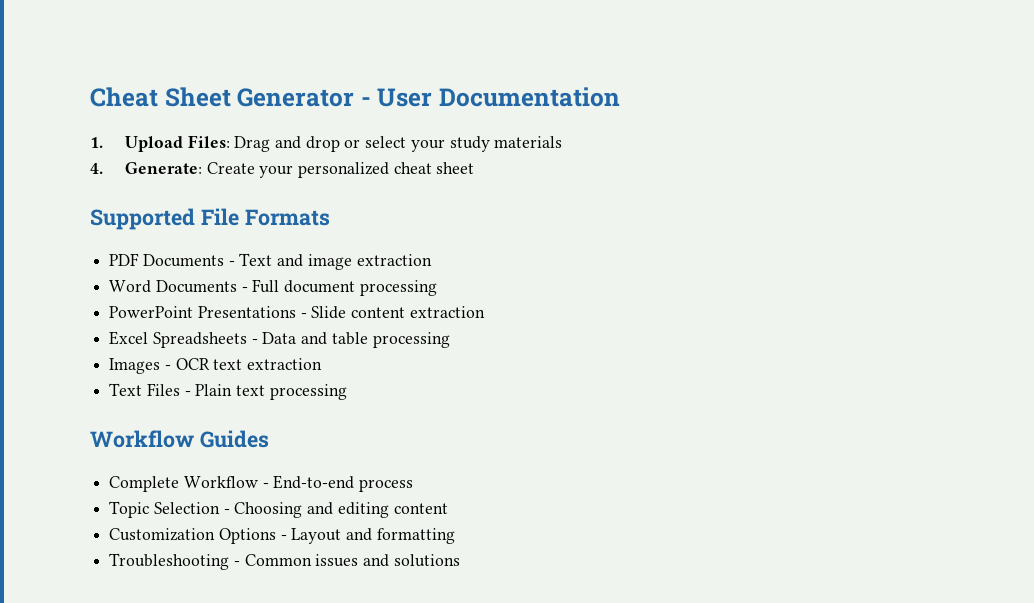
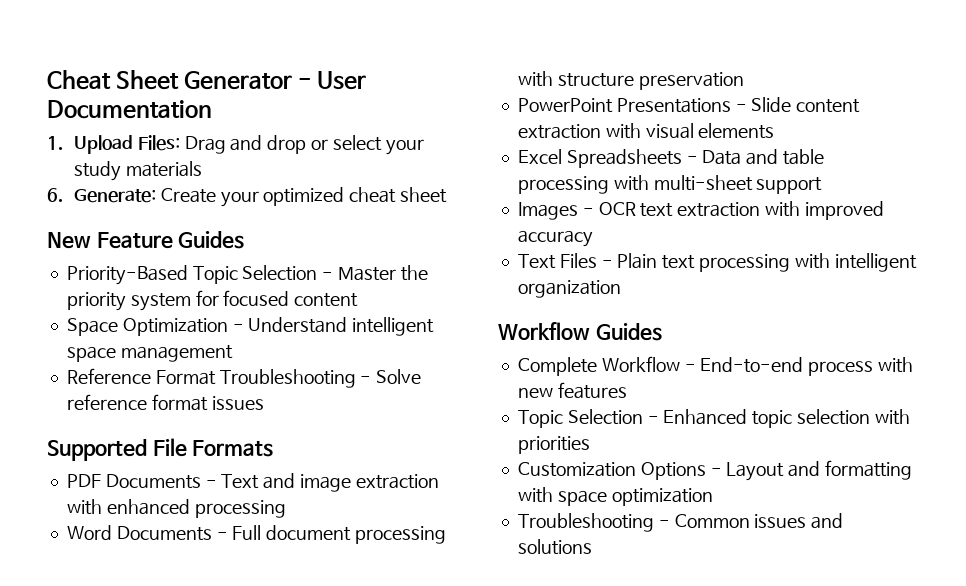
[90,163,103,174] 4. -> [47,188,63,202] 6.
[297,162,389,178] personalized -> [263,187,345,206] optimized
(475, 168) none -> [47,231,245,249] [66,265,429,285] [66,290,359,311] [66,317,435,336] [66,345,233,362] [66,368,422,388] [66,394,264,411] // New Feature Guides // Priority-Based Topic Selection - Master the priority system for focused content // Space Optimization - Understand intelligent space management // Reference Format Troubleshooting - Solve reference format issues
(432, 260) none -> [66,499,286,518] with enhanced processing
(437, 288) none -> [517,71,744,90] with structure preservation
(485, 312) none -> [605,123,775,139] with visual elements
(450, 340) none -> [613,175,823,194] with multi-sheet support
(323, 364) none -> [765,201,884,220] [517,230,593,247] with improved accuracy
(347, 392) none -> [794,253,917,272] [517,280,621,298] with intelligent organization
[109,501,448,518] // Topic Selection - Choosing and editing content -> [878,357,914,373] [517,382,627,399] [517,409,910,428] [517,436,590,454] with new features // Topic Selection - Enhanced topic selection with priorities
(455, 536) none -> [517,487,713,506] with space optimization

